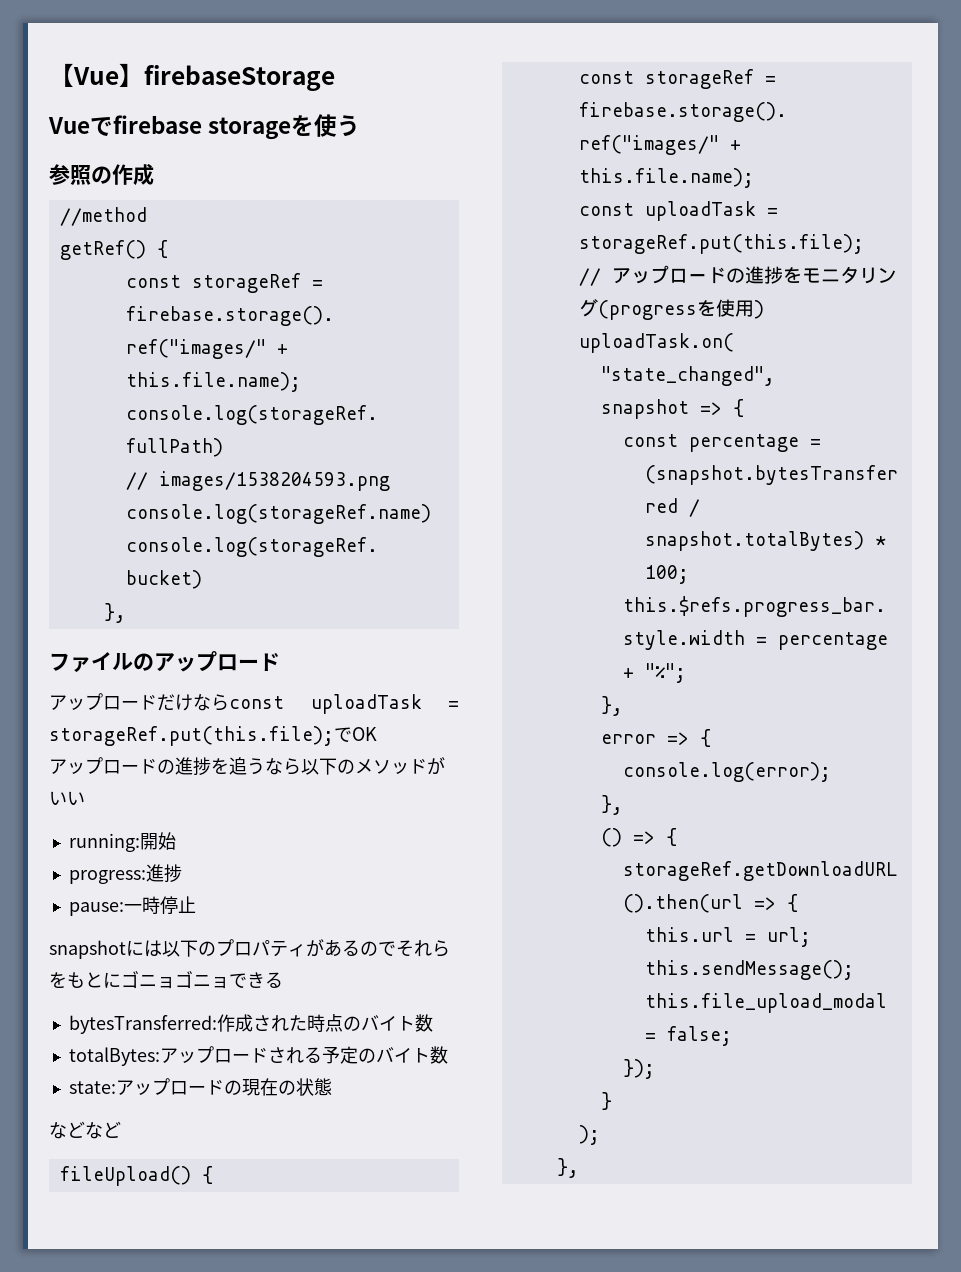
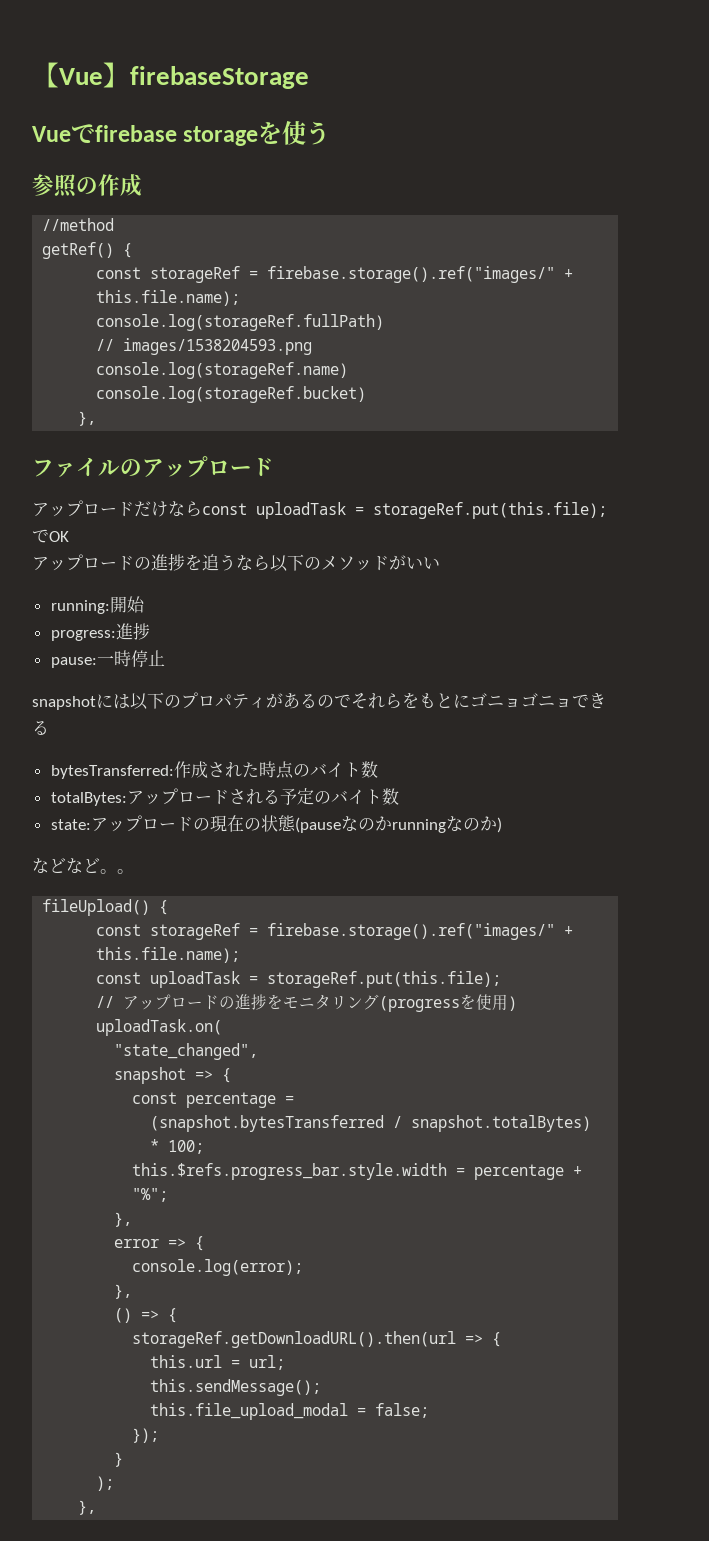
(332, 1087) none -> [294,816,502,833] (pauseなのかrunningなのか)
(121, 1129) none -> [100,869,134,874] 。。

